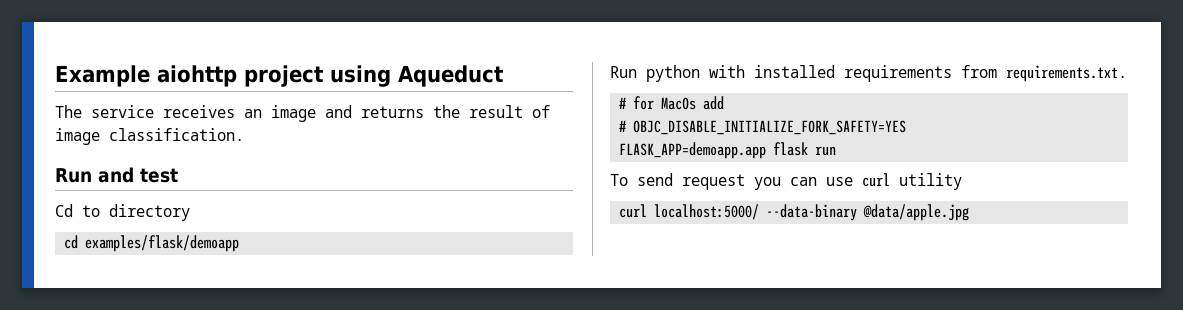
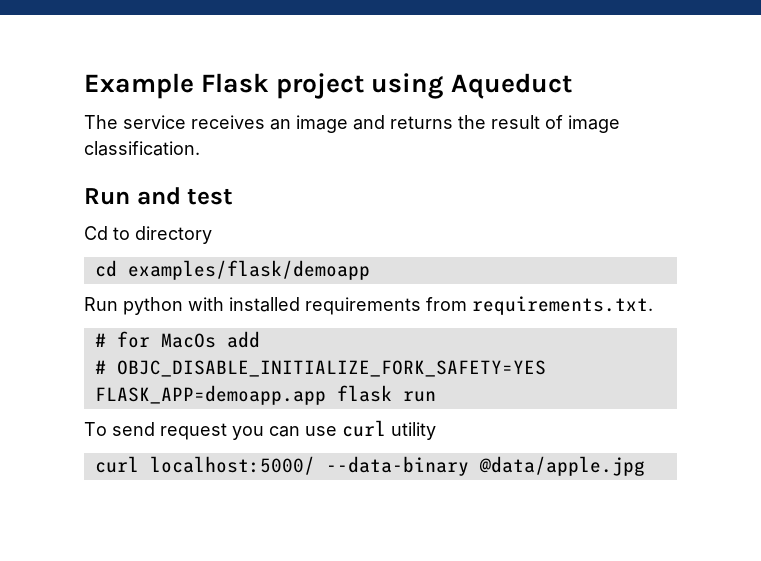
[157,65,237,87] aiohttp -> [201,73,270,93] Flask

